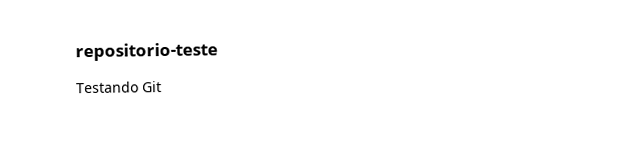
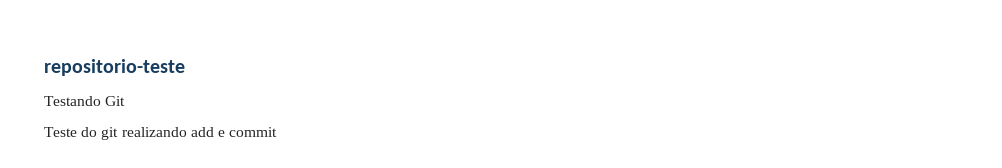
(162, 87) none -> [44,127,278,140] // Teste do git realizando add e commit

